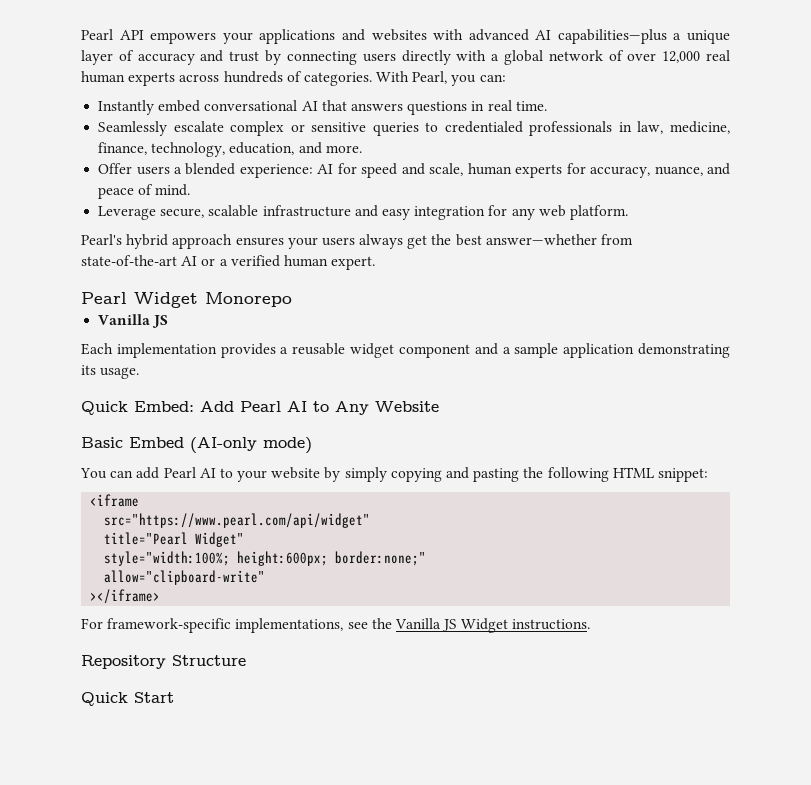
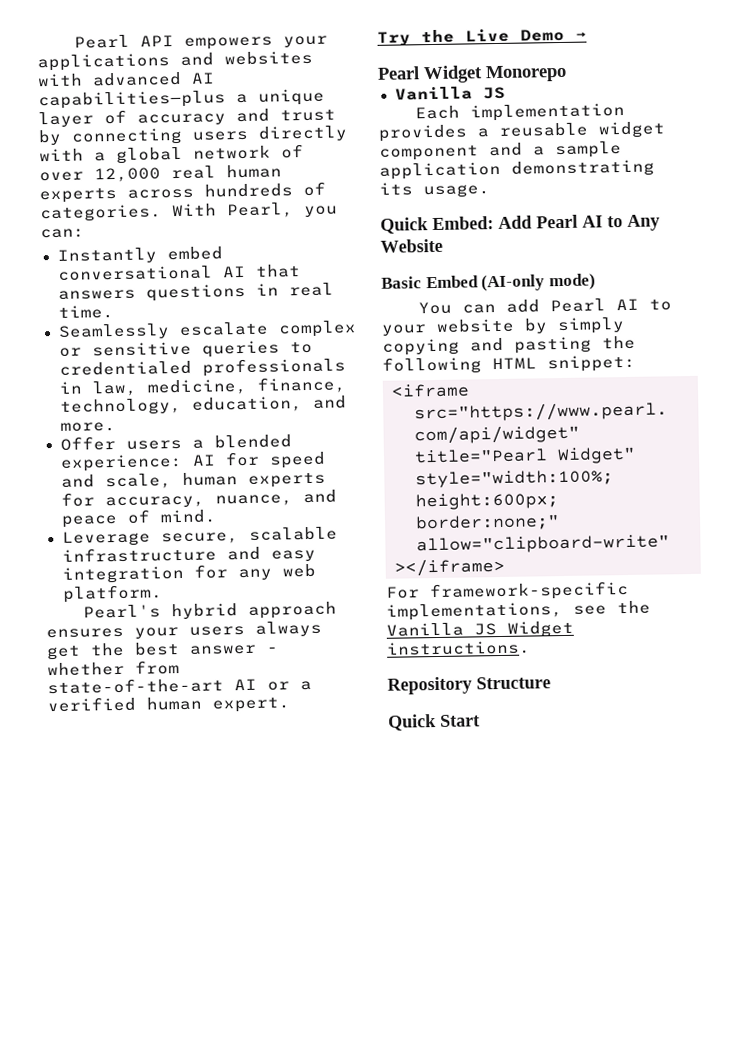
[485,234,597,245] answer—whether -> [189,644,279,655] [47,661,125,677] answer - whether
(376, 263) none -> [377,28,587,47] // Try the Live Demo →

